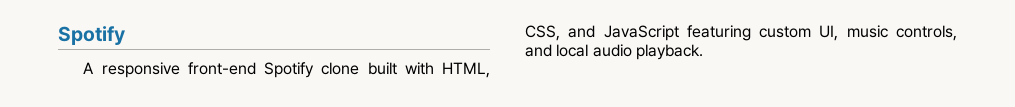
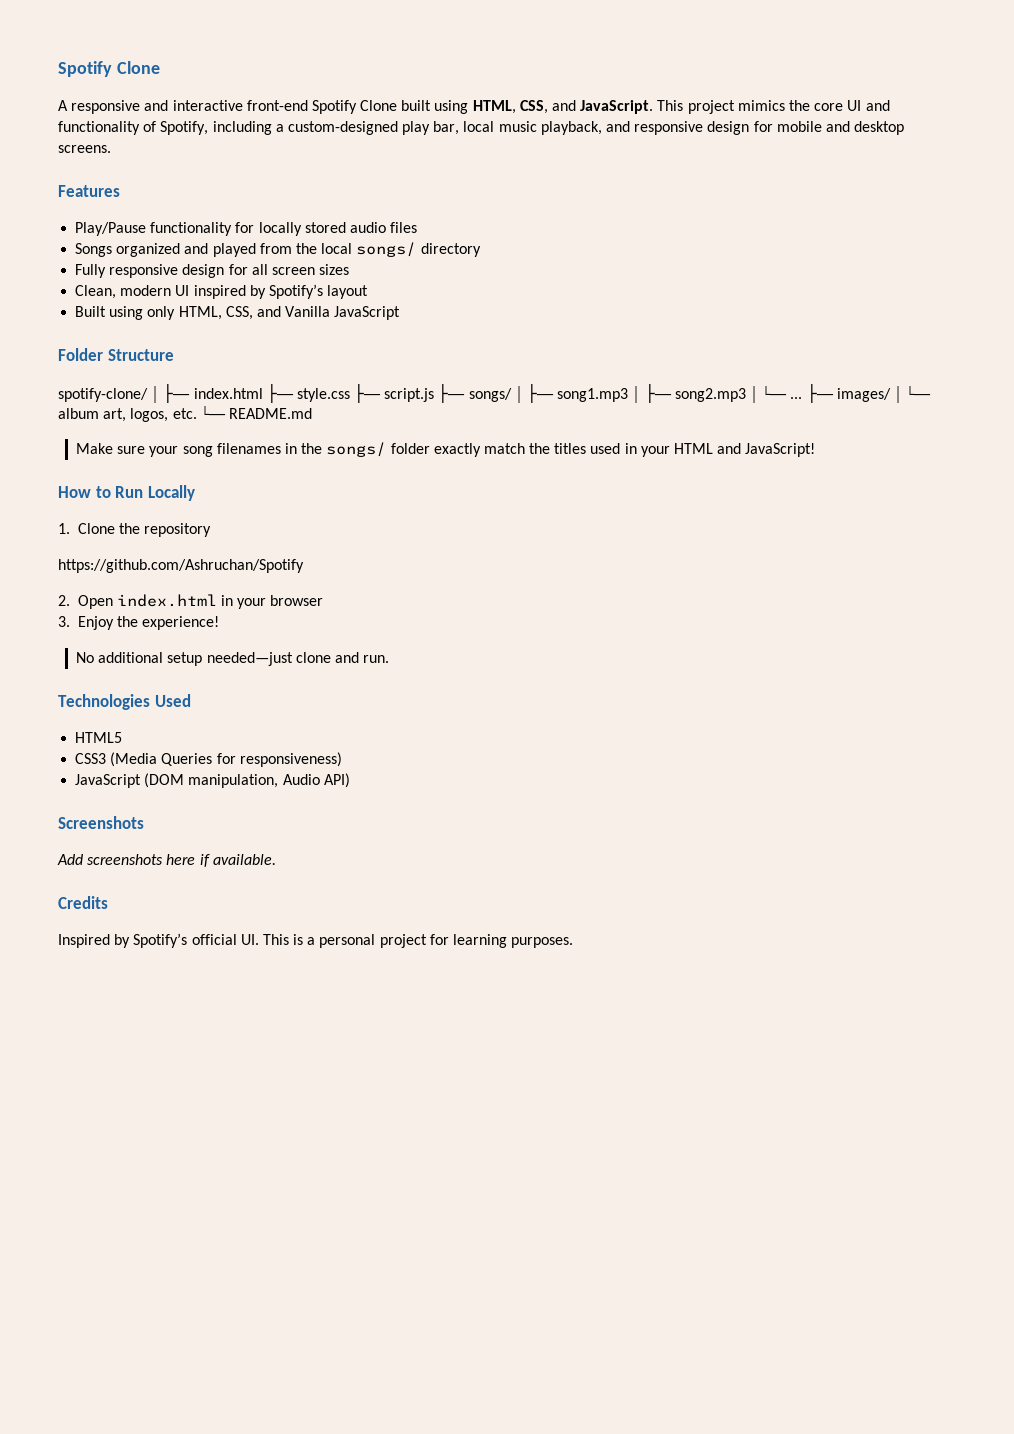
[58,26,125,45] Spotify -> [58,61,160,77] Spotify Clone
[187,62,490,78] [525,25,957,41] [525,44,703,60] front-end Spotify clone built with HTML, CSS, and JavaScript featuring custom UI, music controls, and local audio playback. -> [144,100,890,114] [58,121,905,135] [58,145,111,153] [58,185,120,197] [75,222,418,236] [75,242,481,257] [75,264,350,278] [75,284,369,299] [75,306,401,320] [58,348,174,361] [58,383,932,403] [58,405,312,422] [76,442,816,457] [58,485,195,501] [58,523,212,537] [58,559,304,573] [58,594,324,609] [58,616,220,630] [76,652,390,666] [58,694,191,710] [75,732,123,743] [75,752,342,767] [75,773,350,788] [58,816,144,829] [57,854,276,867] [58,896,108,909] [58,933,574,948] and interactive front-end Spotify Clone built using HTML, CSS, and JavaScript. This project mimics the core UI and functionality of Spotify, including a custom-designed play bar, local music playback, and responsive design for mobile and desktop screens. // Features // Play/Pause functionality for locally stored audio files // Songs organized and played from the local songs/ directory // Fully responsive design for all screen sizes // Clean, modern UI inspired by Spotify’s layout // Built using only HTML, CSS, and Vanilla JavaScript // Folder Structure // spotify-clone/ │ ├── index.html ├── style.css ├── script.js ├── songs/ │ ├── song1.mp3 │ ├── song2.mp3 │ └── ... ├── images/ │ └── album art, logos, etc. └── README.md // Make sure your song filenames in the songs/ folder exactly match the titles used in your HTML and JavaScript! // How to Run Locally // 1. Clone the repository // https://github.com/Ashruchan/Spotify // 2. Open index.html in your browser // 3. Enjoy the experience! // No additional setup needed—just clone and run. // Technologies Used // HTML5 // CSS3 (Media Queries for responsiveness) // JavaScript (DOM manipulation, Audio API) // Screenshots // Add screenshots here if available. // Credits // Inspired by Spotify’s official UI. This is a personal project for learning purposes.

